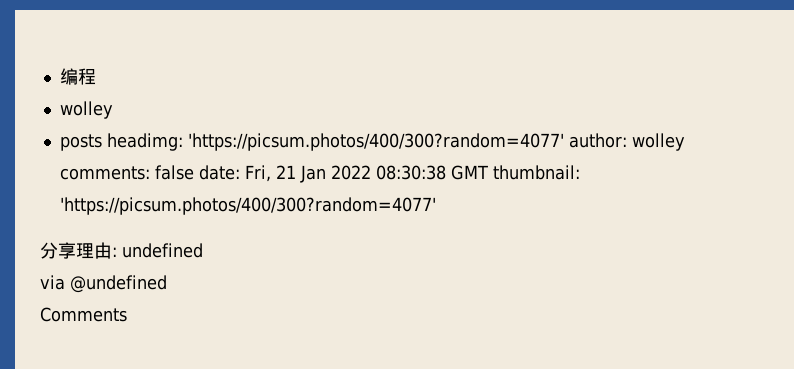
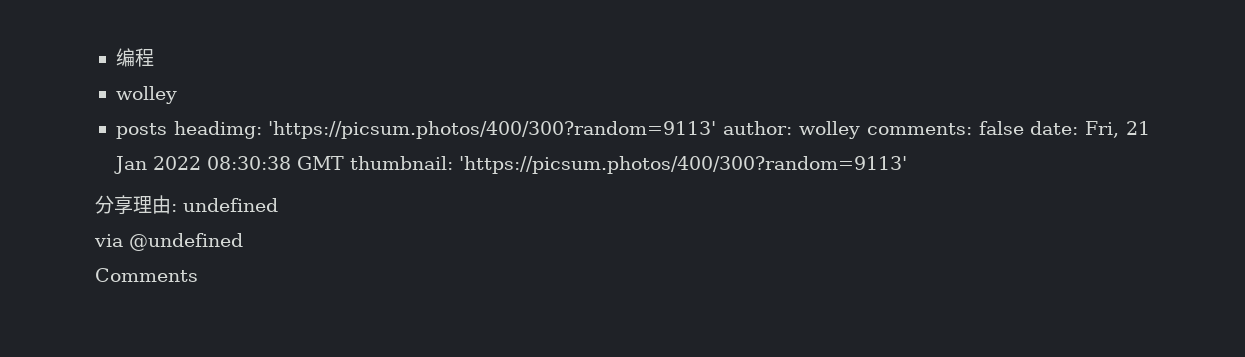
[187,133,564,151] 'https://picsum.photos/400/300?random=4077' -> [268,121,717,139] 'https://picsum.photos/400/300?random=9113'
[59,197,436,215] 'https://picsum.photos/400/300?random=4077' -> [458,156,907,174] 'https://picsum.photos/400/300?random=9113'

